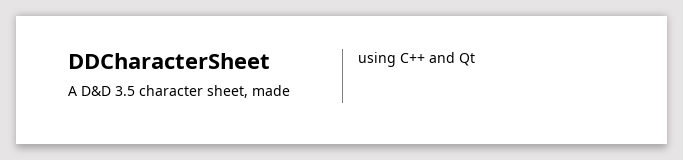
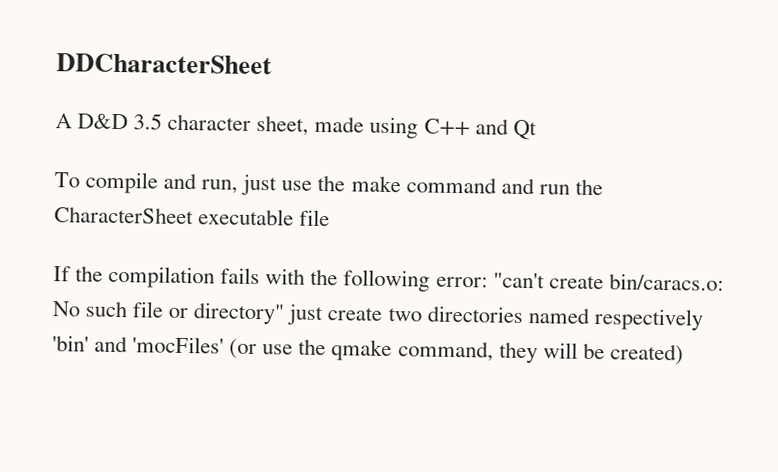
(475, 59) none -> [54,171,603,196] [54,206,331,227] [53,265,724,292] [52,300,703,331] [52,335,684,366] // To compile and run, just use the make command and run the CharacterSheet executable file // If the compilation fails with the following error: "can't create bin/caracs.o: No such file or directory" just create two directories named respectively 'bin' and 'mocFiles' (or use the qmake command, they will be created)

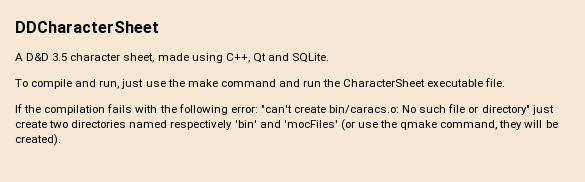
[423,118,537,141] C++ and Qt -> [225,53,330,63] C++, Qt and SQLite.
[299,209,331,227] file -> [485,78,506,87] file.
[609,343,684,366] created) -> [15,134,61,146] created).

